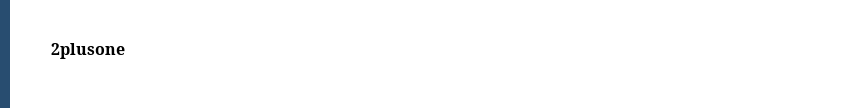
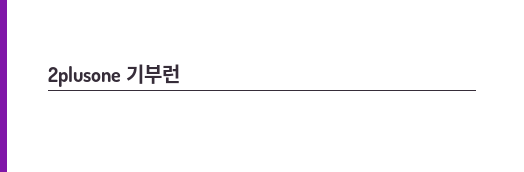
(125, 51) none -> [126,64,181,84] 기부런

